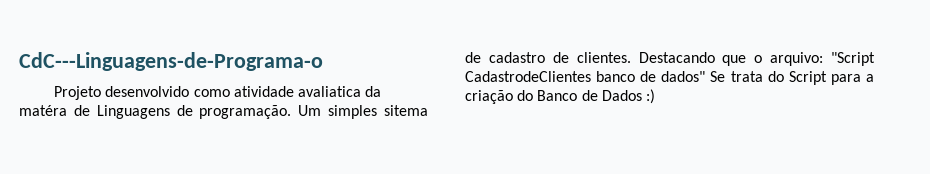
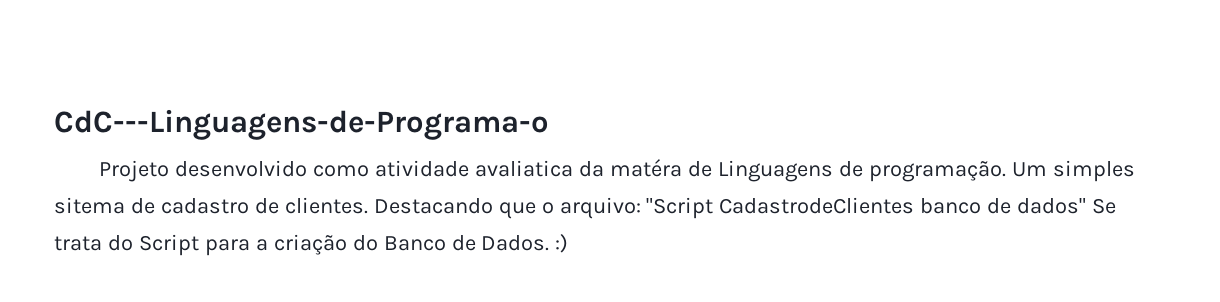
[601,90,642,101] Dados -> [481,235,550,251] Dados.

